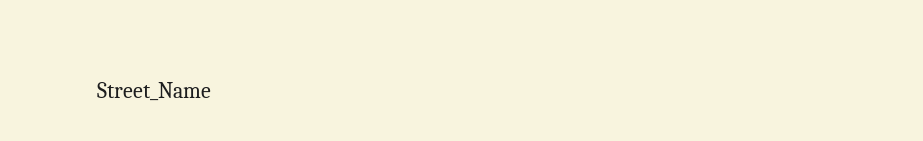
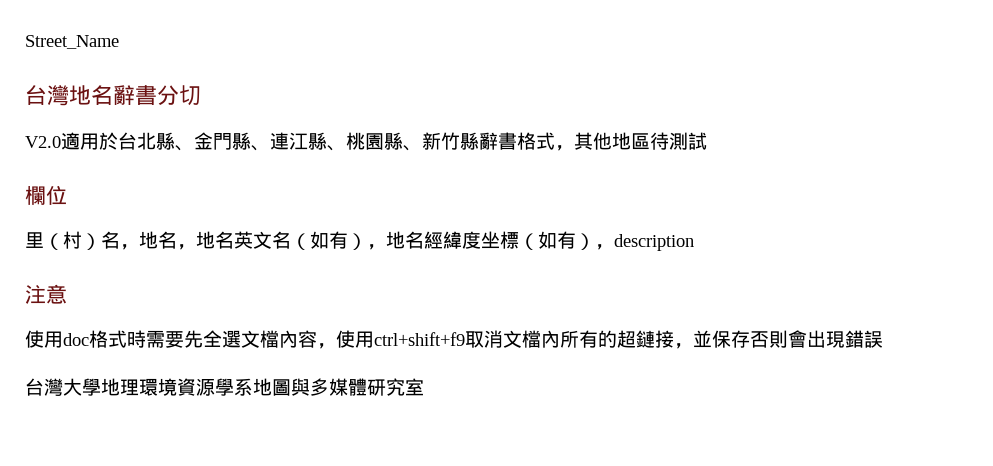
(211, 91) none -> [25,85,201,106] [25,132,707,151] [25,185,67,205] [25,231,694,251] [25,284,67,304] [25,330,883,349] [25,378,424,396] // 台灣地名辭書分切 // V2.0適用於台北縣、金門縣、連江縣、桃園縣、新竹縣辭書格式，其他地區待測試 // 欄位 // 里（村）名，地名，地名英文名（如有），地名經緯度坐標（如有），description // 注意 // 使用doc格式時需要先全選文檔內容，使用ctrl+shift+f9取消文檔內所有的超鏈接，並保存否則會出現錯誤 // 台灣大學地理環境資源學系地圖與多媒體研究室

